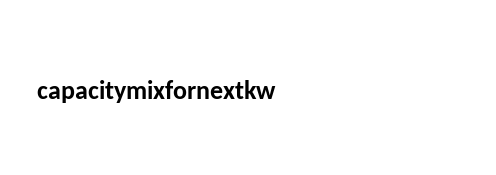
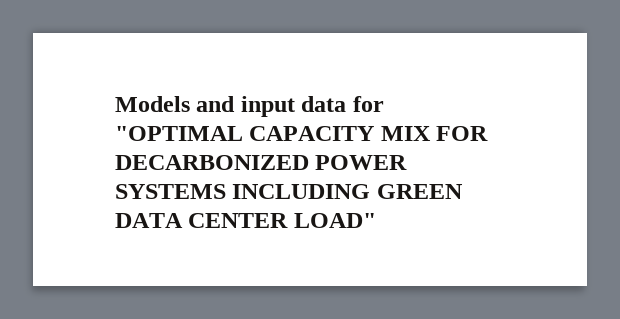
[37,80,276,103] capacitymixfornextkw -> [115,96,384,117] [115,126,489,141] [115,155,408,170] [115,184,463,199] [115,213,376,228] Models and input data for "OPTIMAL CAPACITY MIX FOR DECARBONIZED POWER SYSTEMS INCLUDING GREEN DATA CENTER LOAD"

